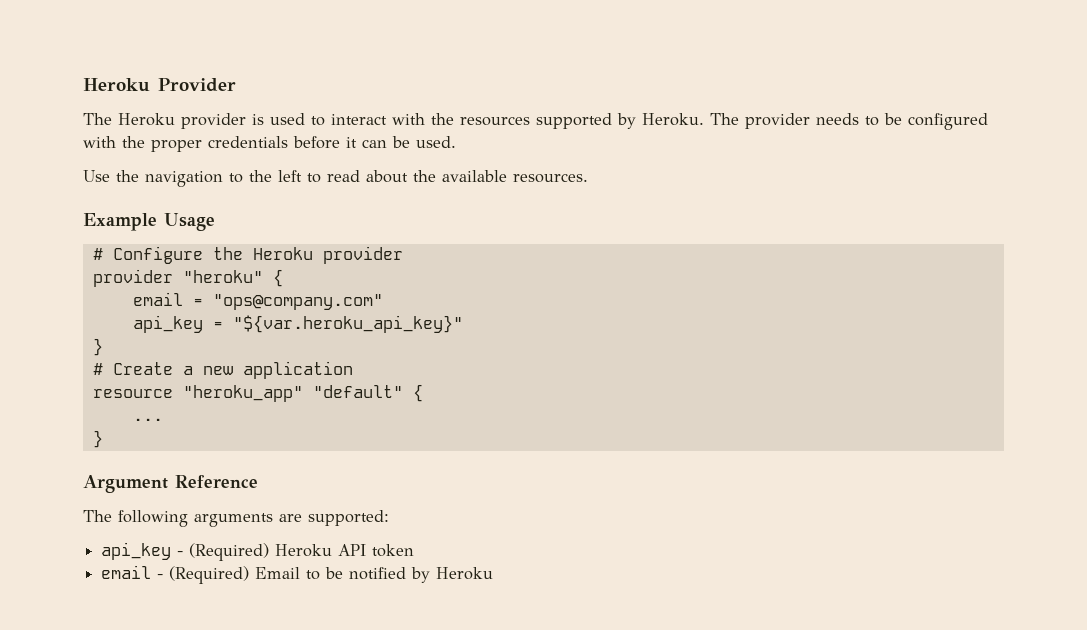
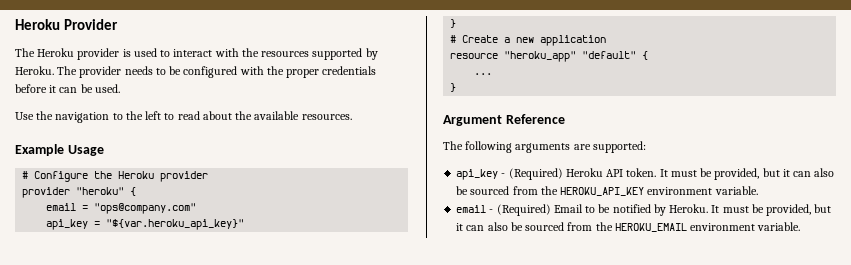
[372,544,415,557] token -> [626,168,835,180] [456,186,758,196] token. It must be provided, but it can also be sourced from the HEROKU_API_KEY environment variable.
[436,567,494,580] Heroku -> [669,204,832,216] [456,222,801,232] Heroku. It must be provided, but it can also be sourced from the HEROKU_EMAIL environment variable.

